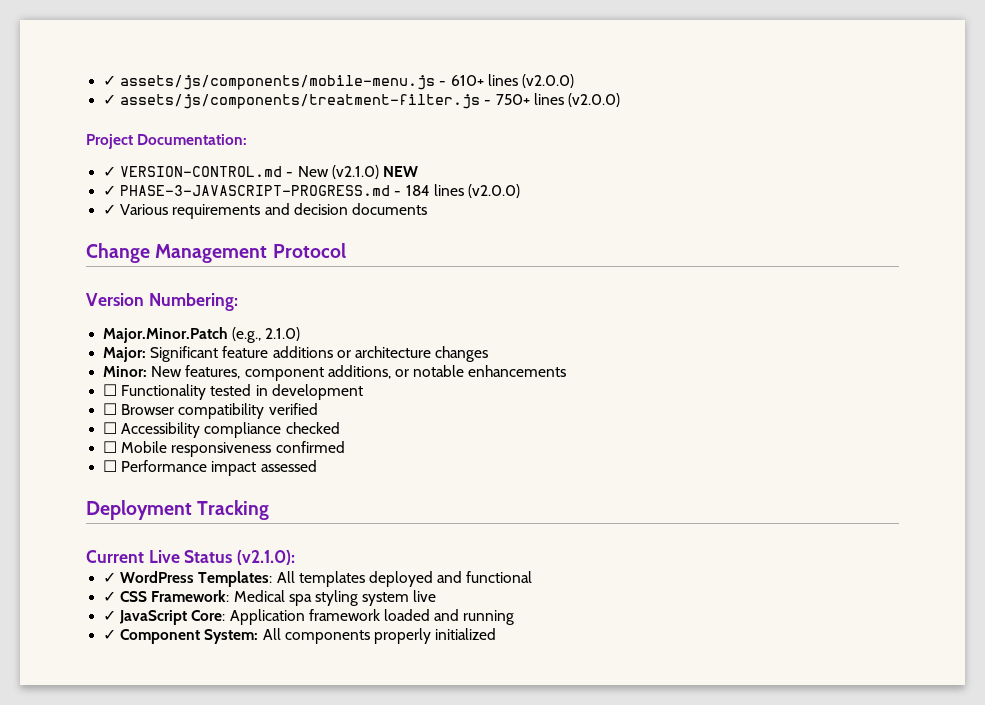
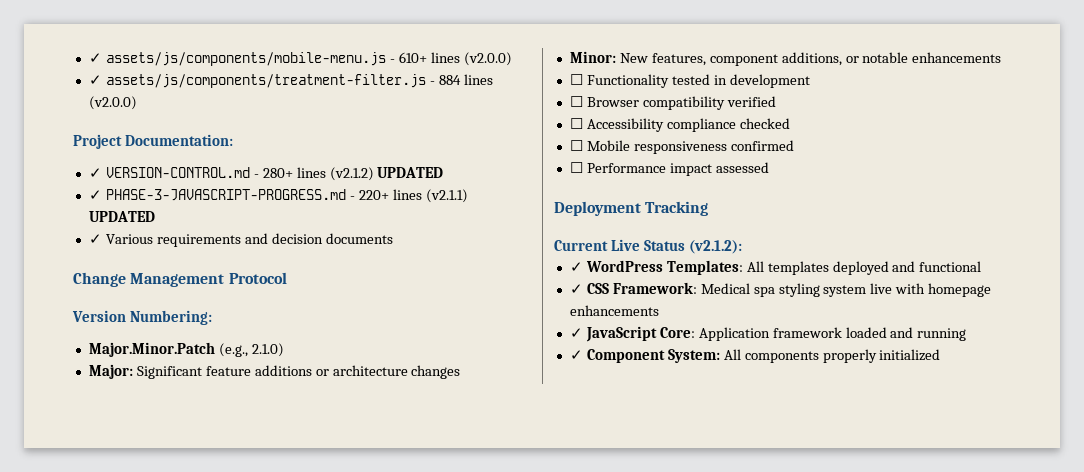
[495,94,530,105] 750+ -> [438,75,461,85] 884
[297,165,418,179] New (v2.1.0) NEW -> [262,167,444,181] 280+ lines (v2.1.2) UPDATED
[405,184,520,198] 184 lines (v2.0.0) -> [358,189,468,203] [88,211,155,222] 220+ lines (v2.1.1) UPDATED
[237,550,296,565] (v2.1.0): -> [689,240,743,254] (v2.1.2):
(437, 596) none -> [895,283,992,297] [569,305,659,316] with homepage enhancements

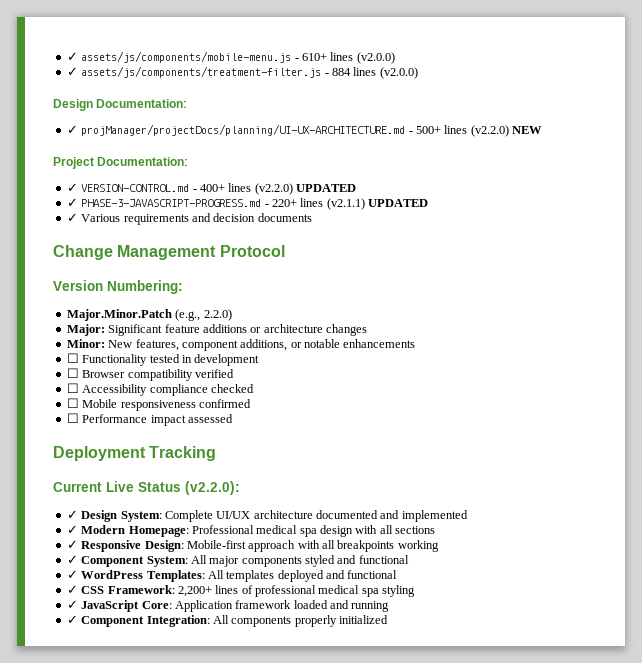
(137, 103) none -> [53,99,188,111] [66,124,542,137] // Design Documentation: // ✓ projManager/projectDocs/planning/UI-UX-ARCHITECTURE.md - 500+ lines (v2.2.0) NEW
[262,167,374,181] 280+ lines (v2.1.2) -> [199,183,293,195] 400+ lines (v2.2.0)
[251,343,284,357] 2.1.0) -> [203,309,232,321] 2.2.0)
[689,240,743,254] (v2.1.2): -> [185,481,240,495] [66,510,468,522] [66,525,436,537] [66,540,439,552] [66,555,409,567] (v2.2.0): // ✓ Design System: Complete UI/UX architecture documented and implemented // ✓ Modern Homepage: Professional medical spa design with all sections // ✓ Responsive Design: Mobile-first approach with all breakpoints working // ✓ Component System: All major components styled and functional
[700,283,992,297] [569,305,659,316] Medical spa styling system live with homepage enhancements -> [177,585,416,597] 2,200+ lines of professional medical spa styling
[667,349,720,363] System: -> [146,615,210,627] Integration:

